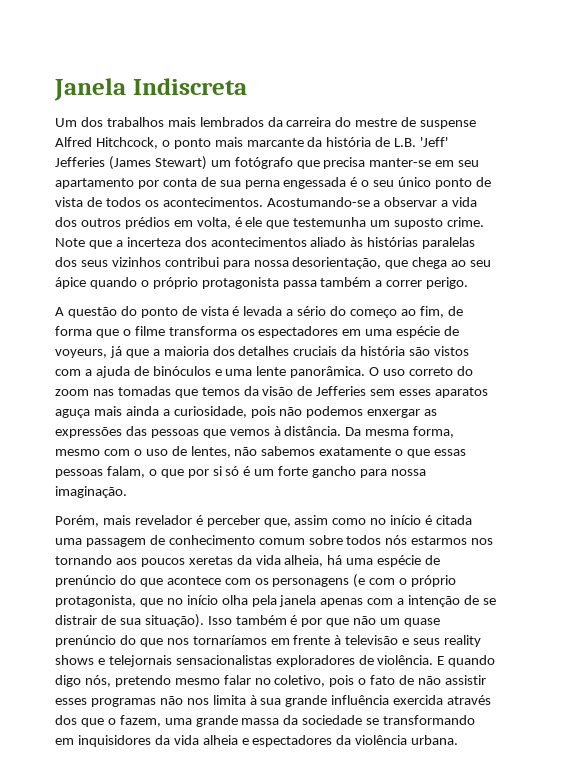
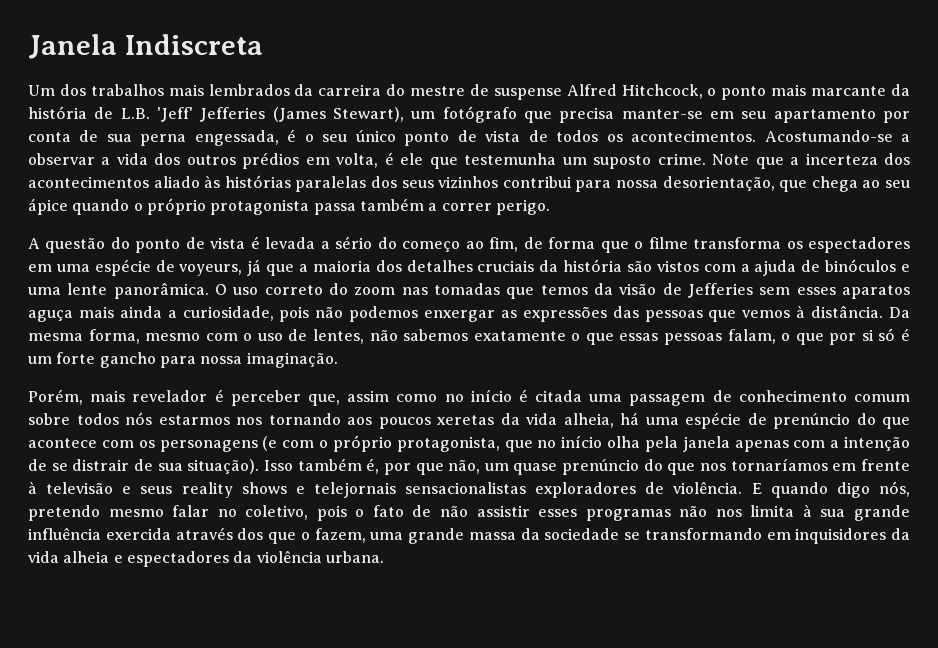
[154,156,207,170] Stewart) -> [333,107,405,122] Stewart),
[283,177,347,189] engessada -> [194,130,279,146] engessada,
[290,615,298,625] é -> [366,458,380,474] é,
[353,616,377,625] não -> [448,460,481,474] não,

